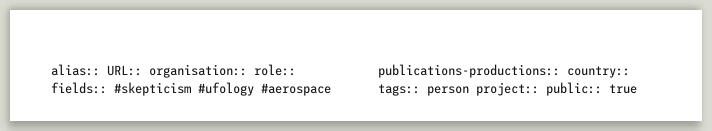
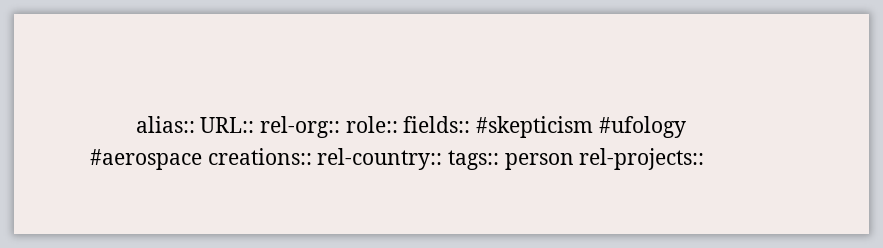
[149,64,247,78] organisation:: -> [260,116,341,138] rel-org::
[378,64,630,78] [378,82,637,96] publications-productions:: country:: tags:: person project:: public:: true -> [207,148,705,170] creations:: rel-country:: tags:: person rel-projects::

